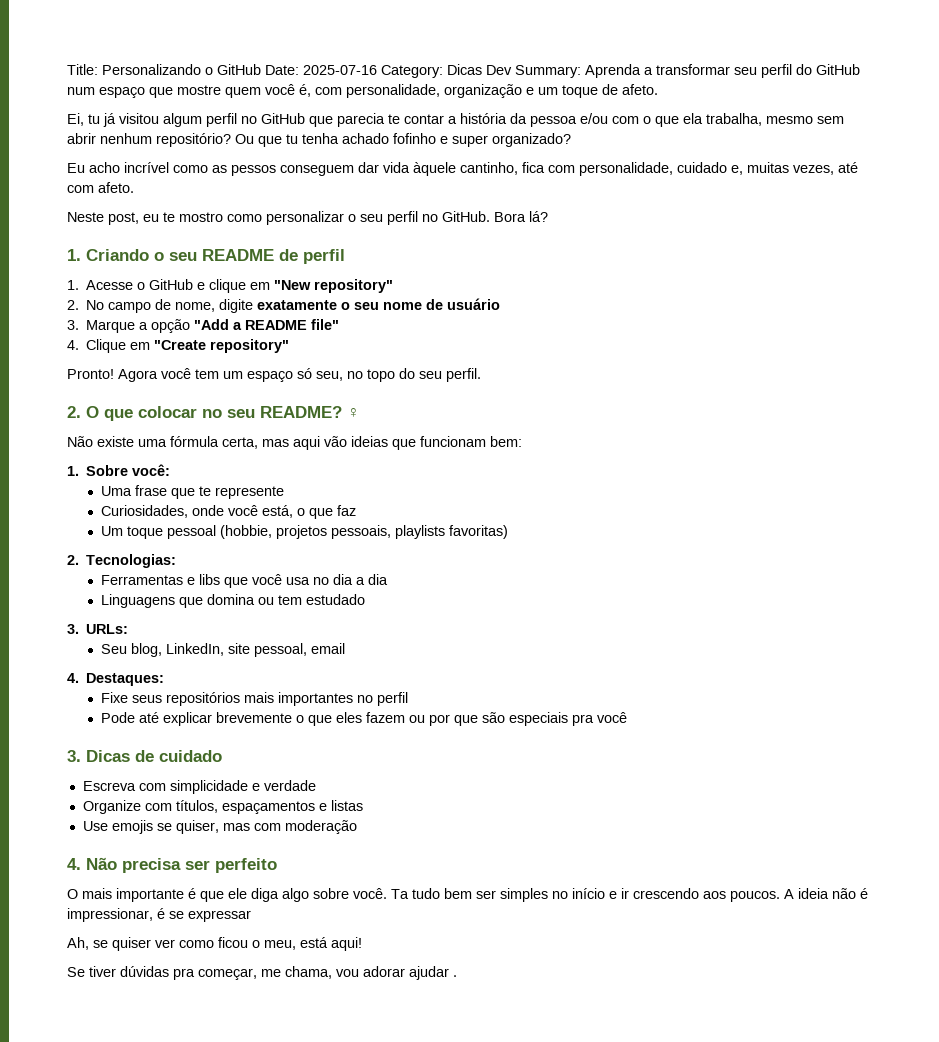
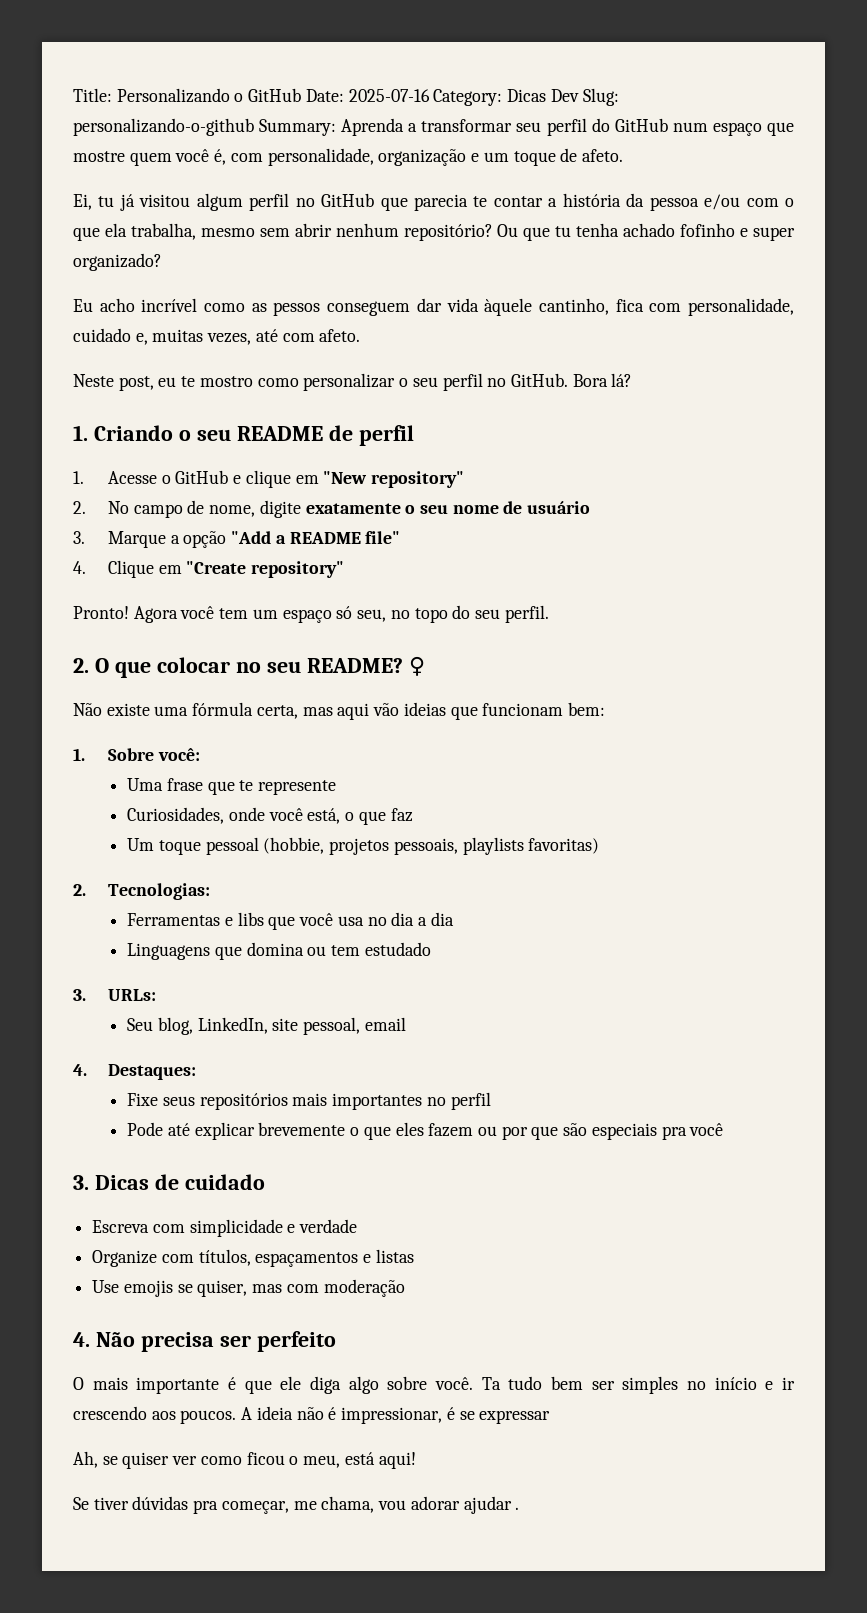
(512, 70) none -> [582,88,619,106] [73,118,254,136] Slug: personalizando-o-github

